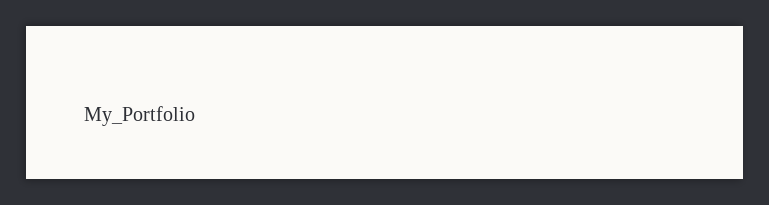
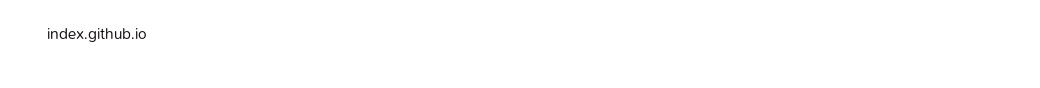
[84,106,195,126] My_Portfolio -> [47,28,147,42] index.github.io

